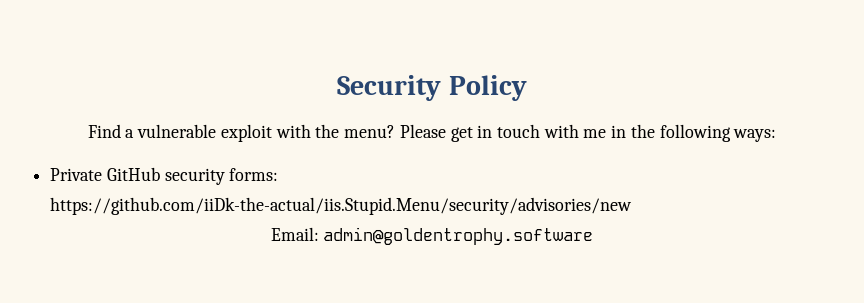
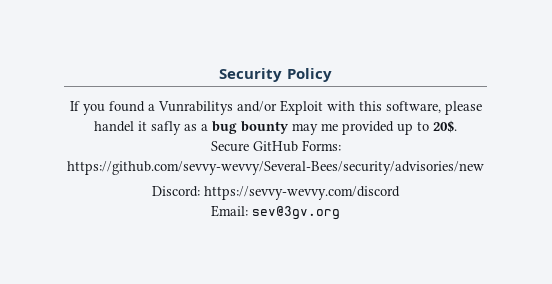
[87,124,777,142] [50,167,279,185] [50,197,633,215] Find a vulnerable exploit with the menu? Please get in touch with me in the following ways: // Private GitHub security forms: https://github.com/iiDk-the-actual/iis.Stupid.Menu/security/advisories/new -> [69,100,482,115] [94,120,457,135] [210,140,341,152] [67,161,484,175] [152,186,400,200] If you found a Vunrabilitys and/or Exploit with this software, please handel it safly as a bug bounty may me provided up to 20$. // Secure GitHub Forms: https://github.com/sevvy-wevvy/Several-Bees/security/advisories/new // Discord: https://sevvy-wevvy.com/discord
[323,227,594,245] admin@goldentrophy.software -> [252,206,340,220] sev@3gv.org

